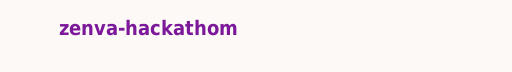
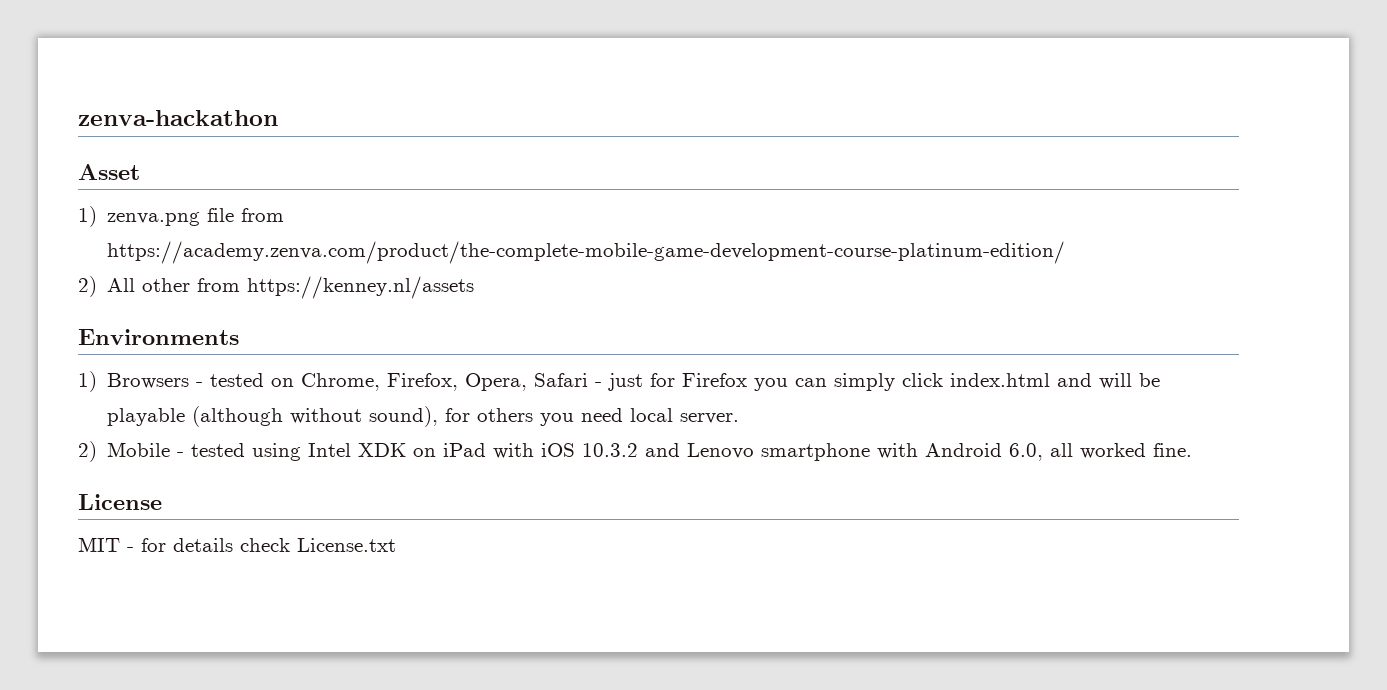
[59,19,238,36] zenva-hackathom -> [78,110,278,126] [78,164,140,180] [78,206,285,227] [107,241,1066,264] [78,276,475,299] [78,329,239,345] [78,371,1161,392] [107,406,740,427] [78,441,1193,462] [78,494,162,510] [78,537,396,552] zenva-hackathon // Asset // 1) zenva.png file from https://academy.zenva.com/product/the-complete-mobile-game-development-course-platinum-edition/ // 2) All other from https://kenney.nl/assets // Environments // 1) Browsers - tested on Chrome, Firefox, Opera, Safari - just for Firefox you can simply click index.html and will be playable (although without sound), for others you need local server. // 2) Mobile - tested using Intel XDK on iPad with iOS 10.3.2 and Lenovo smartphone with Android 6.0, all worked fine. // License // MIT - for details check License.txt

